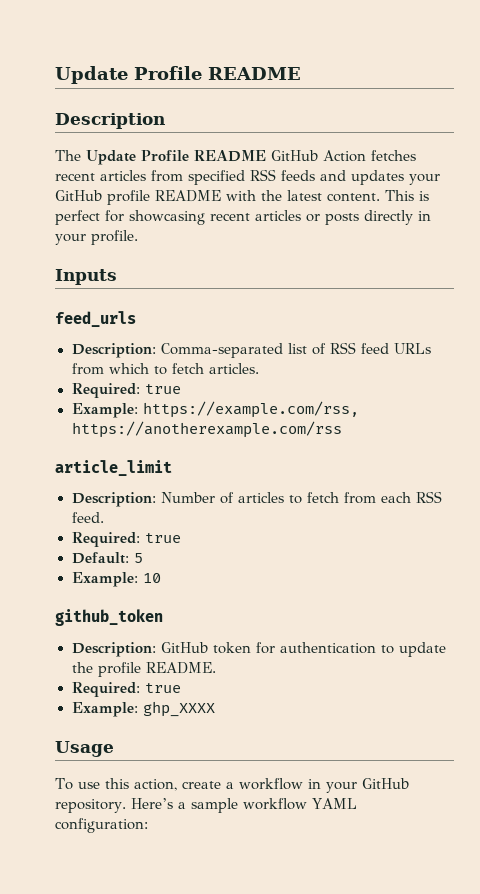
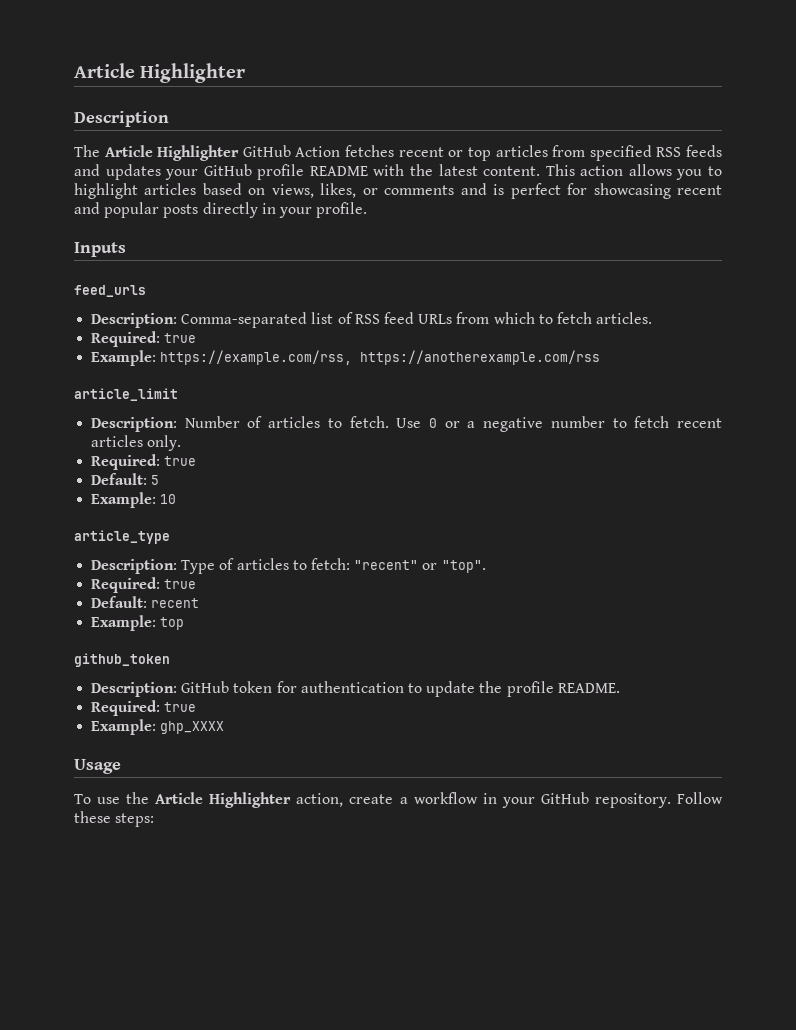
[55,66,301,84] Update Profile README -> [74,63,246,83] Article Highlighter
[86,150,266,165] Update Profile README -> [104,145,240,161] Article Highlighter
(95, 177) none -> [448,147,491,161] or top
(414, 195) none -> [580,164,722,180] [74,183,487,199] action allows you to highlight articles based on views, likes, or comments and
[255,210,320,222] articles or -> [74,202,160,218] and popular
[306,491,442,504] [71,512,104,523] fetch from each RSS feed. -> [349,416,723,432] [91,435,182,451] fetch. Use 0 or a negative number to fetch recent articles only.
(161, 578) none -> [74,530,170,544] [91,558,486,574] [91,577,197,593] [91,596,200,608] [91,615,185,631] // article_type // Description: Type of articles to fetch: "recent" or "top". // Required: true // Default: recent // Example: top
[104,778,129,789] this -> [126,792,292,808] the Article Highlighter
[130,798,357,813] [55,818,148,833] Here’s a sample workflow YAML configuration: -> [677,792,724,804] [74,811,155,827] Follow these steps:

